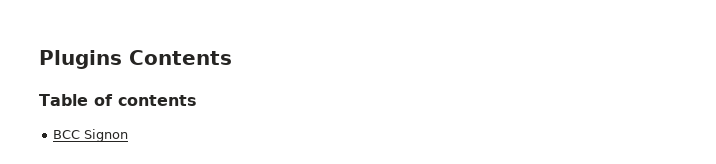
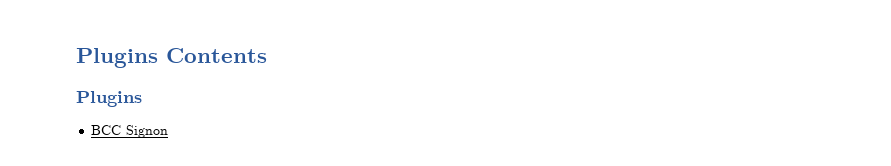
[39,94,197,106] Table of contents -> [76,91,142,107] Plugins

